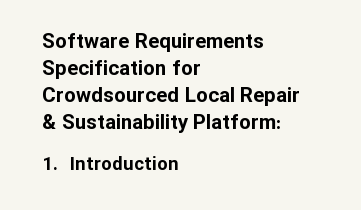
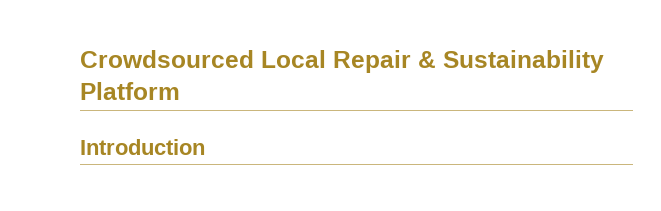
[42,33,264,52] [42,60,201,79] Software Requirements Specification for -> (80, 59) none
[193,114,282,129] [42,157,58,170] Platform: // 1. -> [80,82,180,100] Platform //

